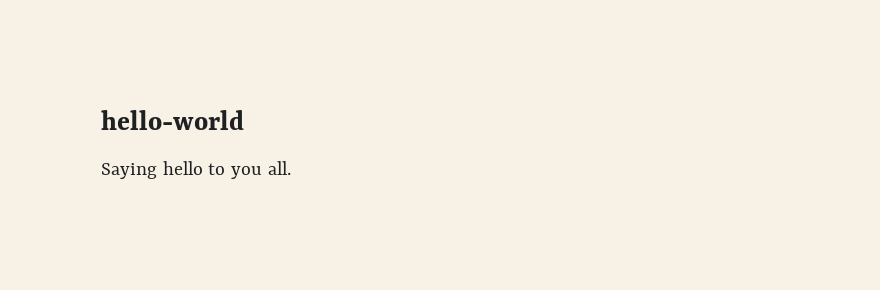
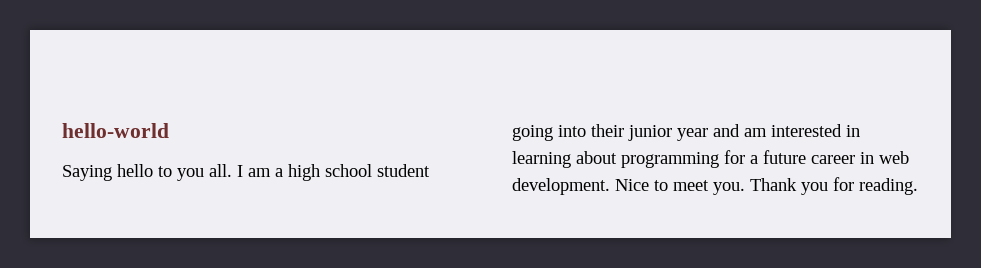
(291, 168) none -> [237,164,430,181] [512,124,860,141] [512,150,909,168] [512,177,918,195] I am a high school student going into their junior year and am interested in learning about programming for a future career in web development. Nice to meet you. Thank you for reading.

